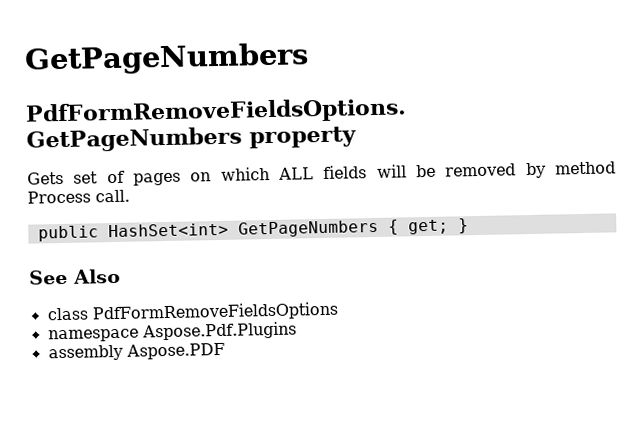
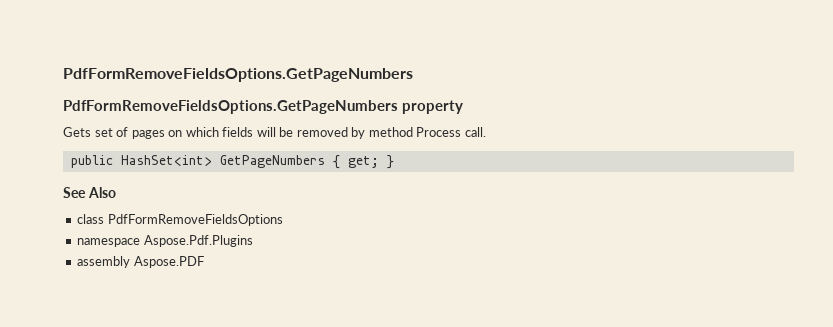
[24,42,309,76] GetPageNumbers -> [63,68,413,82] PdfFormRemoveFieldsOptions.GetPageNumbers
[278,167,314,180] ALL -> (219, 132) none

